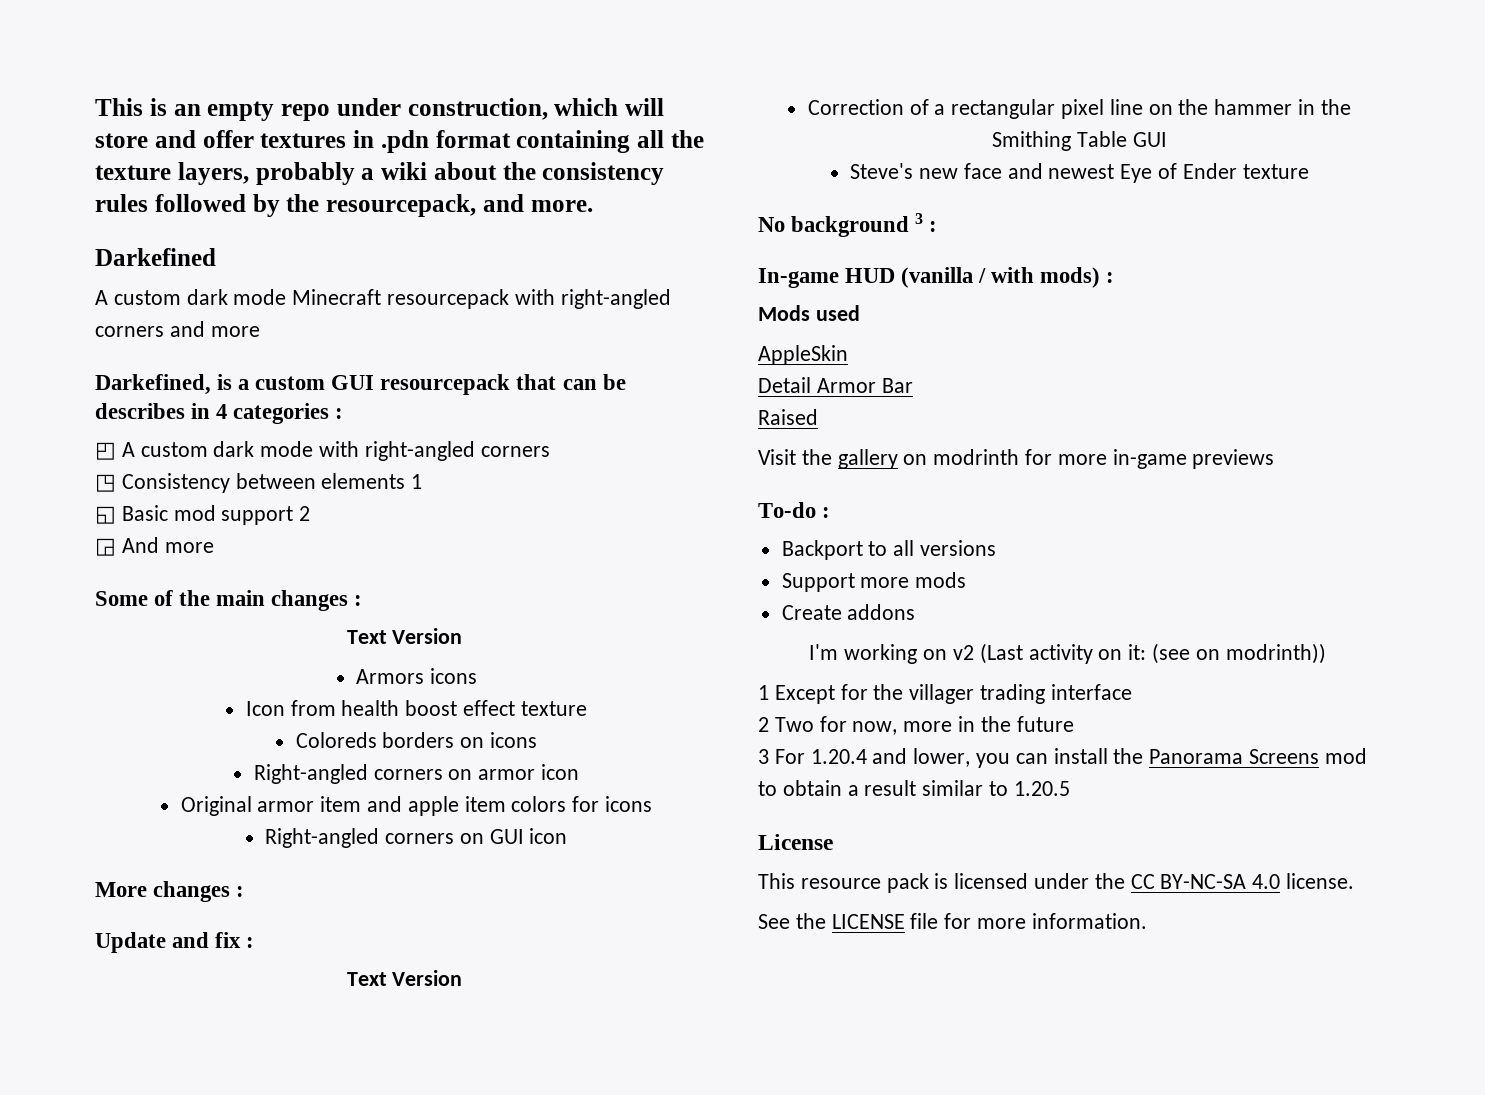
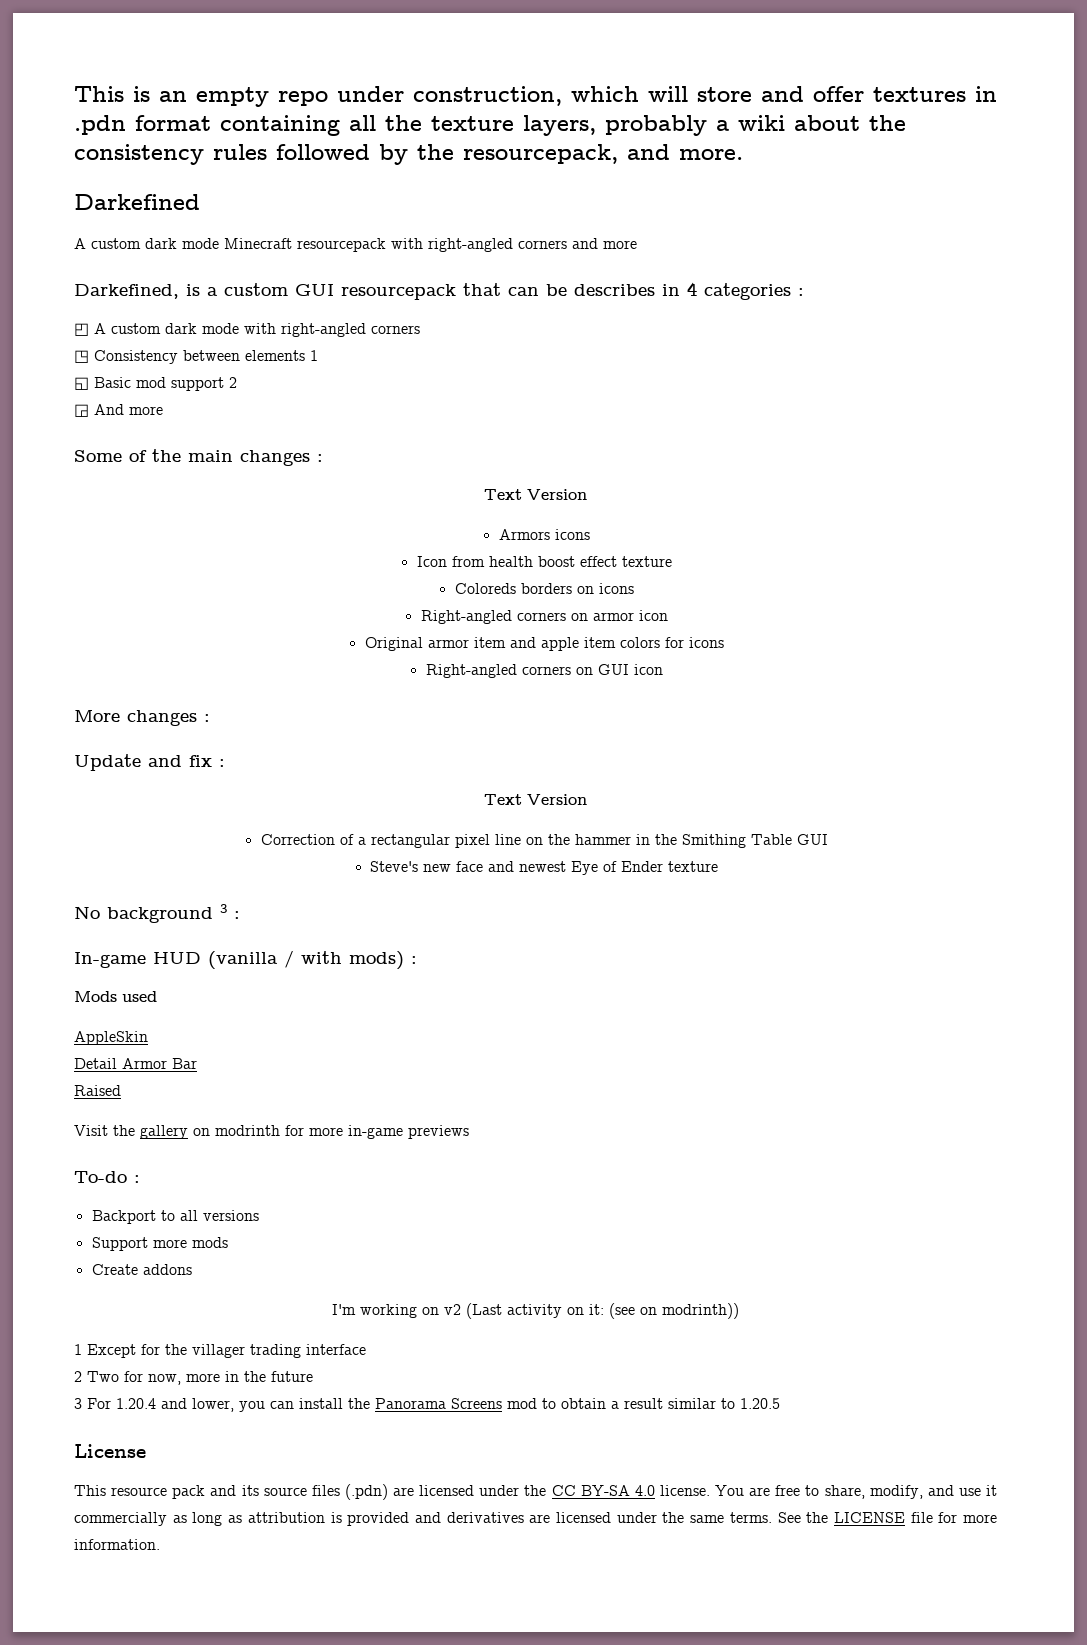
[934,873,949,889] is -> [210,1484,414,1500] and its source files (.pdn) are
[1160,874,1247,889] BY-NC-SA -> [580,1485,630,1496] BY-SA
(1355, 881) // -> [715,1485,997,1499] [74,1512,772,1526] You are free to share, modify, and use it commercially as long as attribution is provided and derivatives are licensed under the same terms.

